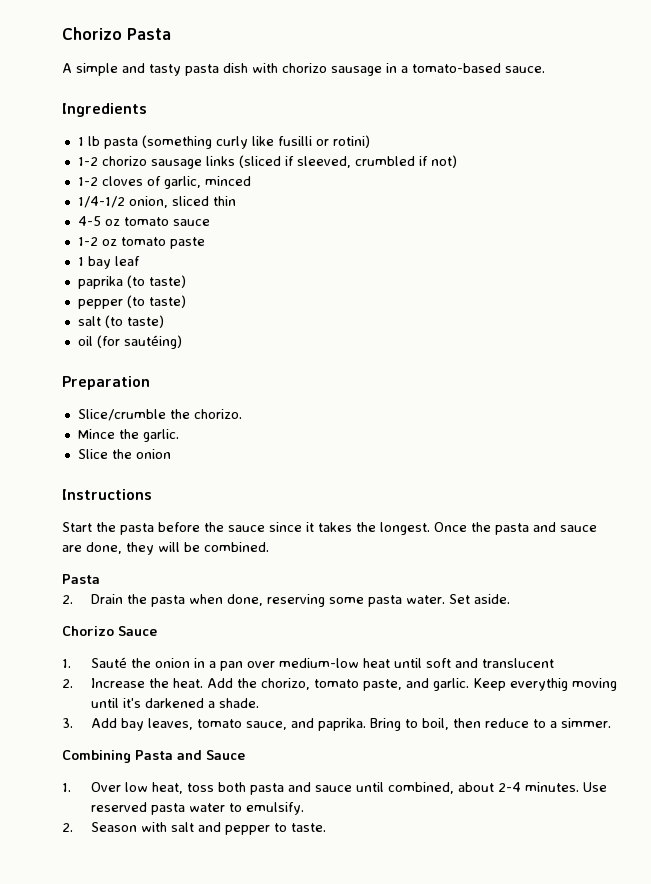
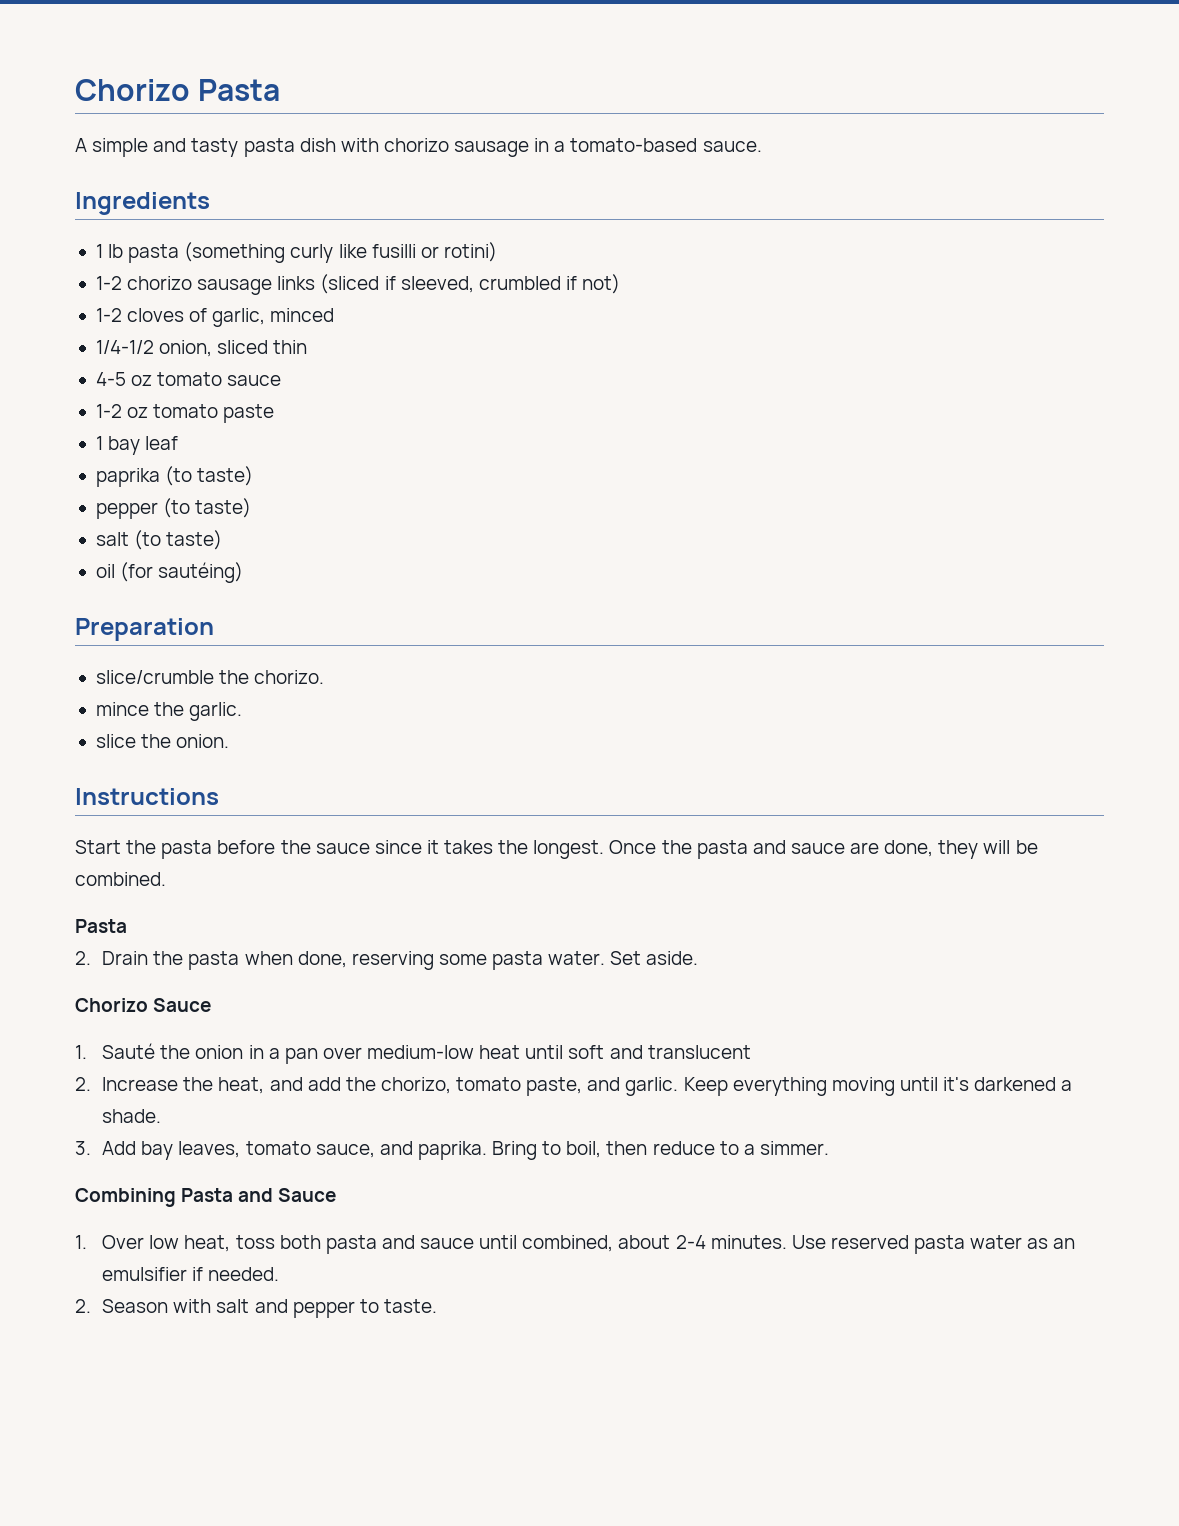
[77,409,166,421] Slice/crumble -> [95,670,214,684] slice/crumble
[77,429,115,439] Mince -> [95,702,149,716] mince
[77,449,171,459] Slice the onion -> [95,734,230,748] slice the onion.
[172,678,233,688] heat. Add -> [218,1077,341,1094] heat, and add
[509,678,568,691] everythig -> [732,1077,827,1096] everything
[228,802,304,815] to emulsify. -> [1027,1238,1076,1249] [102,1267,280,1281] as an emulsifier if needed.

